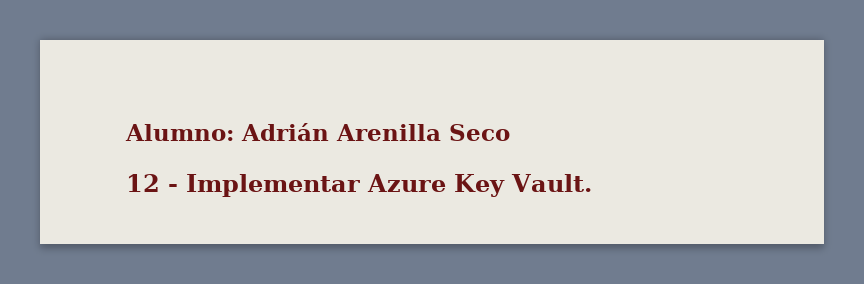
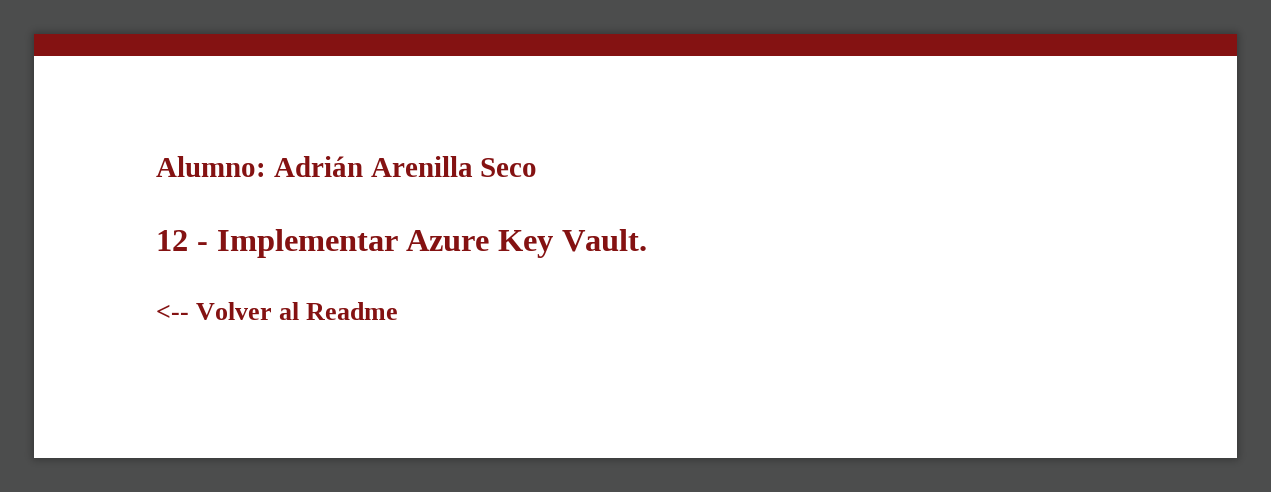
(592, 183) none -> [156,302,399,320] // <-- Volver al Readme

